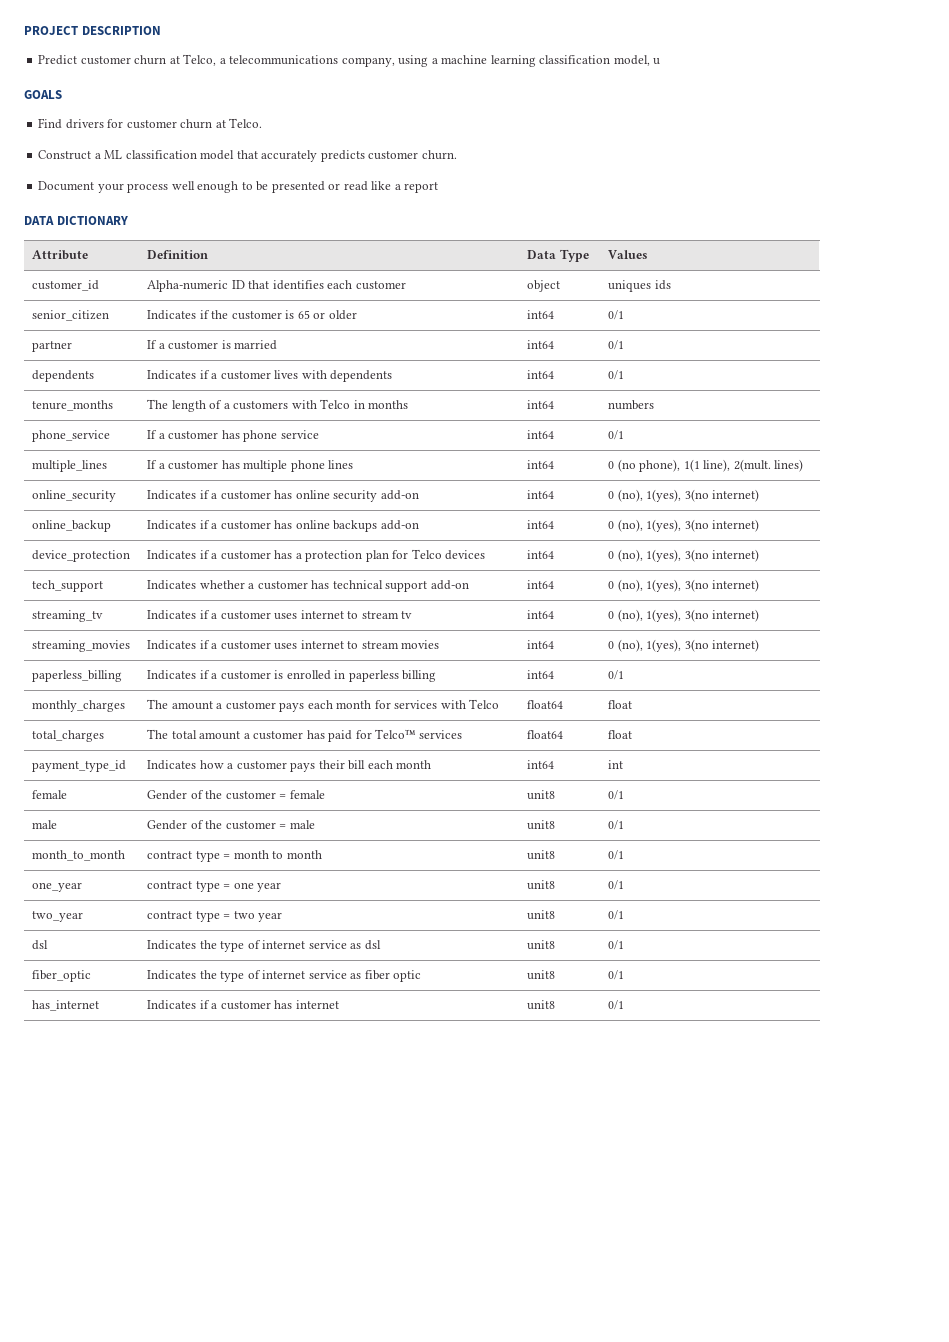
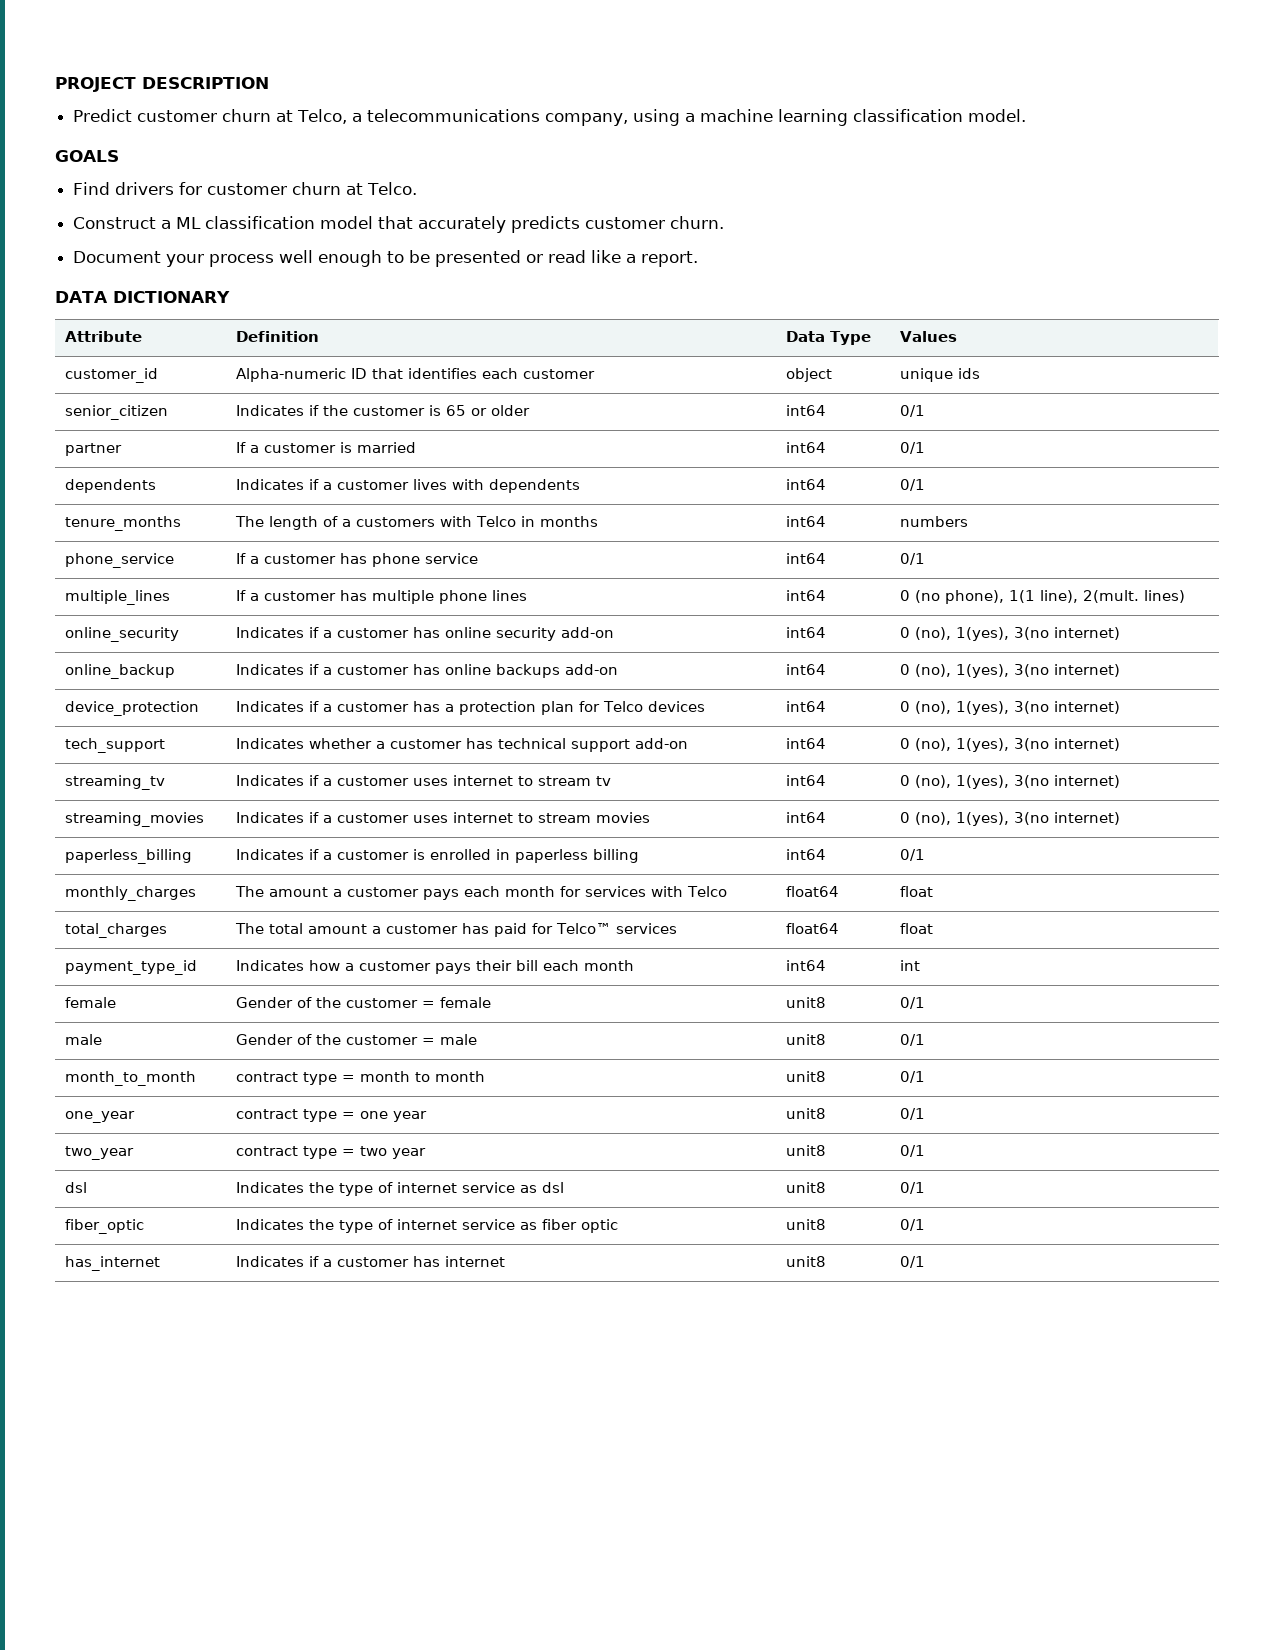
[613,55,661,66] model, u -> [968,109,1027,122] model.
[404,182,439,193] report -> [641,251,699,267] report.
[608,280,652,292] uniques -> [900,368,954,382] unique

